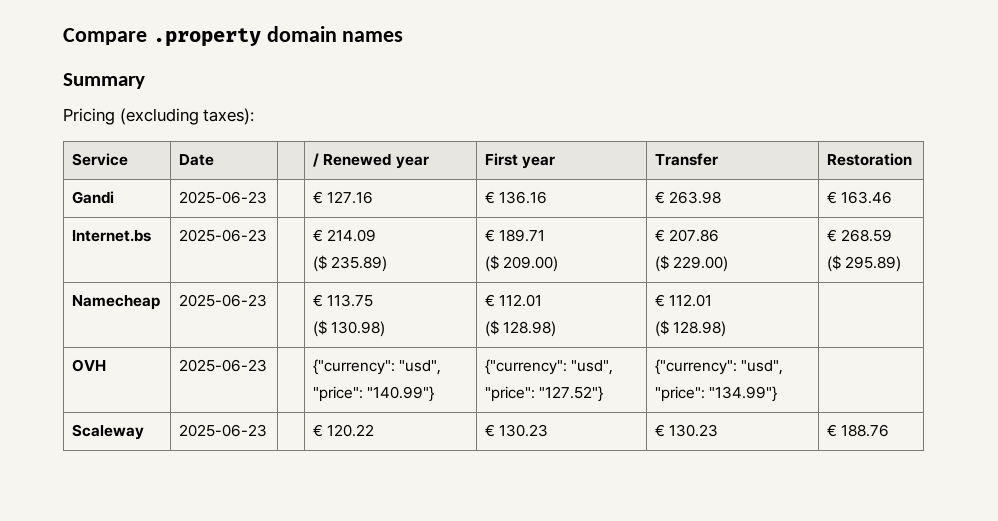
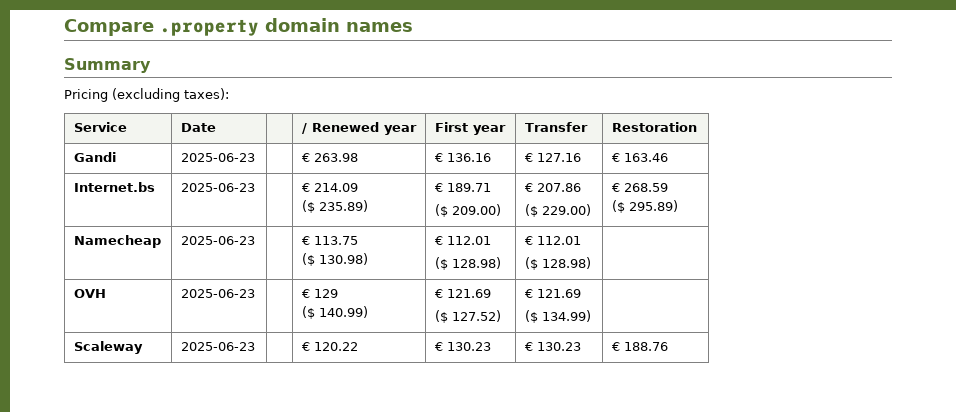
[327,191,374,204] 127.16 -> [313,153,358,162] 263.98
[669,191,722,204] 263.98 -> [536,153,581,162] 127.16
[313,359,442,375] [313,386,435,402] [485,359,614,375] [485,386,604,402] [655,359,784,375] [655,386,778,402] {"currency": "usd", "price": "140.99"} | {"currency": "usd", "price": "127.52"} | {"currency": "usd", "price": "134.99"} -> [301,289,338,298] [301,306,368,319] [434,289,491,298] [434,310,501,323] [524,289,581,298] [524,310,591,323] € 129 // ($ 140.99) | € 121.69 // ($ 127.52) | € 121.69 // ($ 134.99)

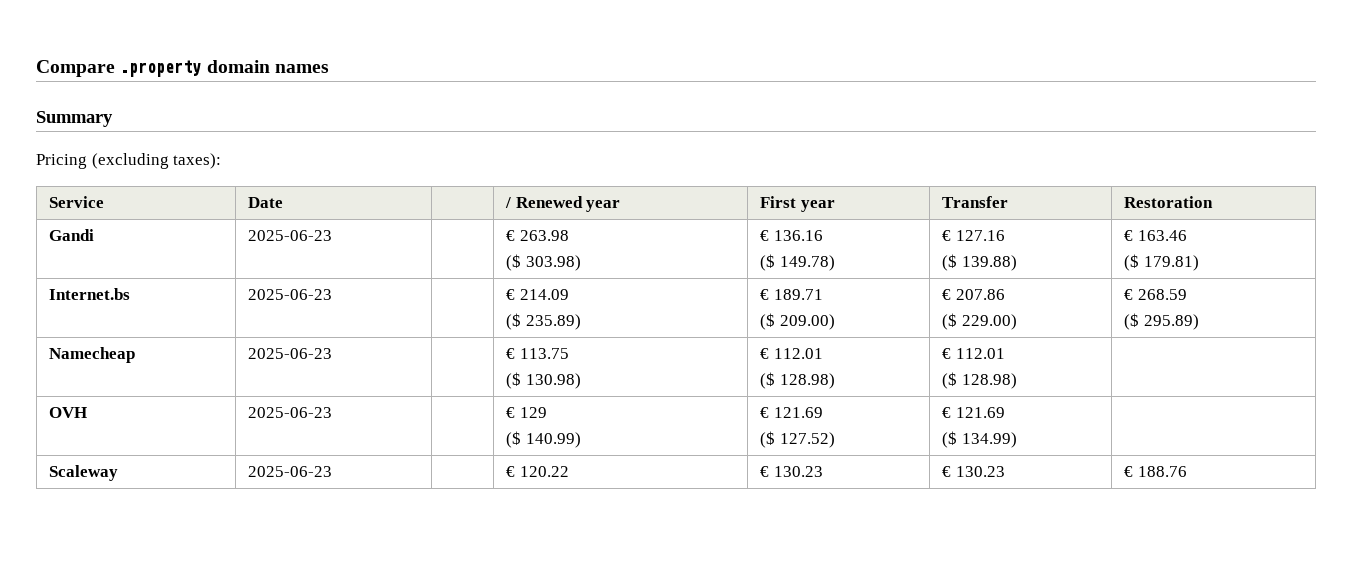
(358, 157) none -> [506,254,581,271] // ($ 303.98)
(491, 157) none -> [760,254,835,271] // ($ 149.78)
(581, 157) none -> [942,254,1017,271] // ($ 139.88)
(668, 157) none -> [1124,254,1199,271] // ($ 179.81)

